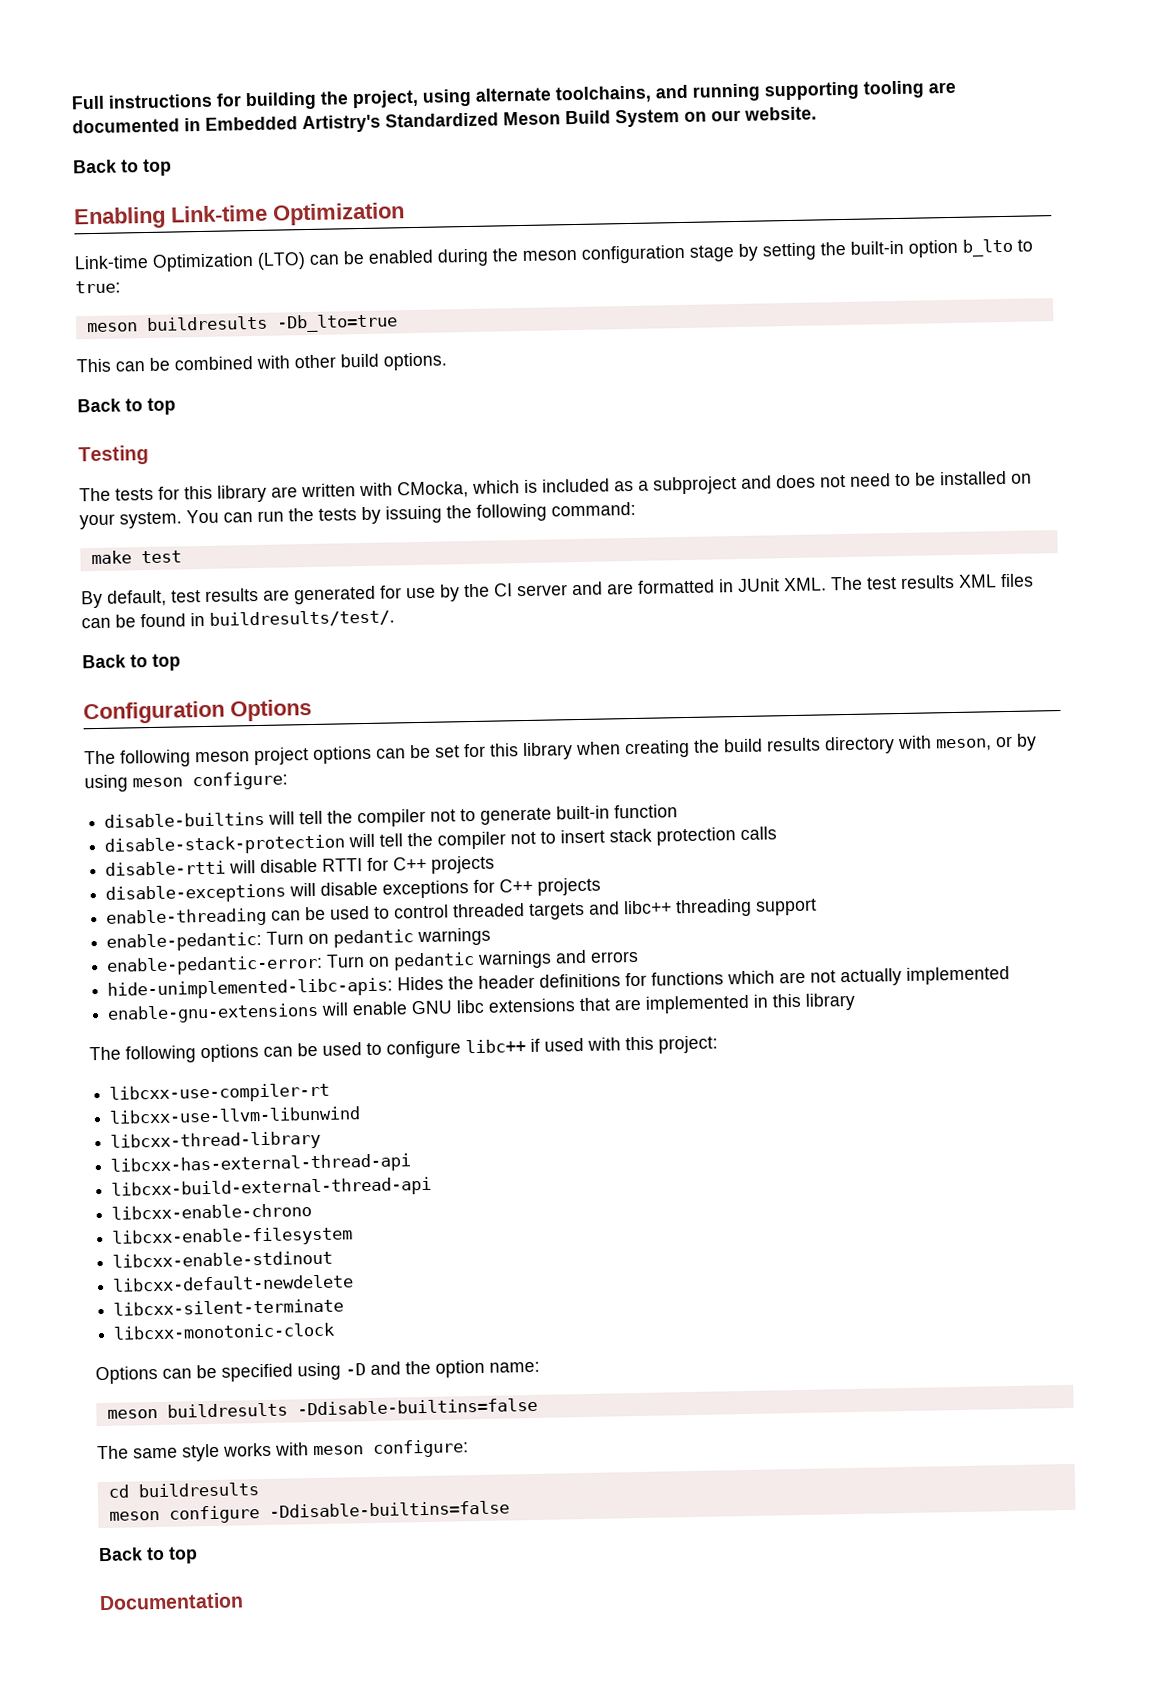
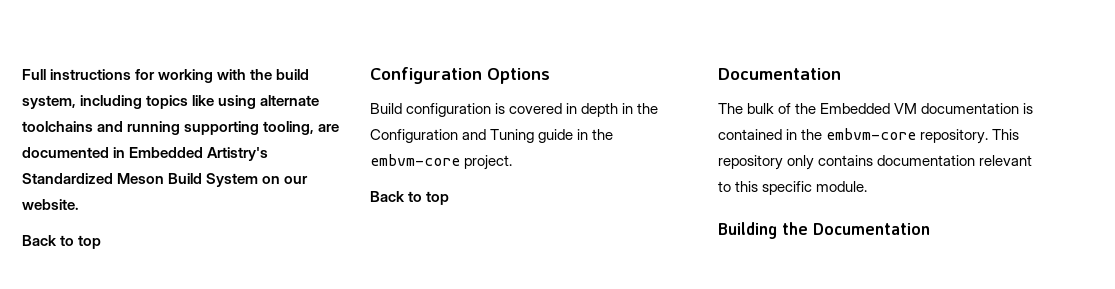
[245,89,419,111] building the project, -> [158,69,310,83] [22,95,215,109] working with the build system, including topics like
[555,85,652,104] toolchains, -> [22,121,93,132] toolchains
[863,80,925,99] tooling -> [263,121,315,135] tooling,
[73,202,405,230] [74,238,1033,272] [75,280,121,294] [86,313,398,333] [76,352,448,373] [77,397,176,416] [78,444,149,466] [79,470,1032,503] [79,501,636,530] [90,550,182,565] [81,573,1034,609] [81,609,395,629] [82,653,181,671] [83,699,312,725] [84,733,1037,768] [84,771,288,793] [104,804,679,828] [104,826,778,856] [105,855,496,876] [105,877,602,904] [106,898,818,928] [106,927,492,952] [106,949,640,976] [107,965,1011,1000] [107,992,857,1024] [89,1035,718,1064] [109,1082,331,1104] [109,1106,361,1124] [110,1130,322,1152] [110,1153,412,1176] [111,1176,433,1200] [111,1203,313,1220] [112,1226,354,1248] [112,1250,334,1268] [112,1274,355,1292] [113,1298,345,1316] [113,1322,336,1340] [95,1359,540,1385] [106,1397,538,1419] [97,1439,469,1462] [107,1482,260,1498] [108,1500,510,1524] [98,1546,198,1564] Enabling Link-time Optimization // Link-time Optimization (LTO) can be enabled during the meson configuration stage by setting the built-in option b_lto to true: // meson buildresults -Db_lto=true // This can be combined with other build options. // Back to top // Testing // The tests for this library are written with CMocka, which is included as a subproject and does not need to be installed on your system. You can run the tests by issuing the following command: // make test // By default, test results are generated for use by the CI server and are formatted in JUnit XML. The test results XML files can be found in buildresults/test/. // Back to top // Configuration Options // The following meson project options can be set for this library when creating the build results directory with meson, or by using meson configure: // disable-builtins will tell the compiler not to generate built-in function // disable-stack-protection will tell the compiler not to insert stack protection calls // disable-rtti will disable RTTI for C++ projects // disable-exceptions will disable exceptions for C++ projects // enable-threading can be used to control threaded targets and libc++ threading support // enable-pedantic: Turn on pedantic warnings // enable-pedantic-error: Turn on pedantic warnings and errors // hide-unimplemented-libc-apis: Hides the header definitions for functions which are not actually implemented // enable-gnu-extensions will enable GNU libc extensions that are implemented in this library // The following options can be used to configure libc++ if used with this project: // libcxx-use-compiler-rt // libcxx-use-llvm-libunwind // libcxx-thread-library // libcxx-has-external-thread-api // libcxx-build-external-thread-api // libcxx-enable-chrono // libcxx-enable-filesystem // libcxx-enable-stdinout // libcxx-default-newdelete // libcxx-silent-terminate // libcxx-monotonic-clock // Options can be specified using -D and the option name: // meson buildresults -Ddisable-builtins=false // The same style works with meson configure: // cd buildresults // meson configure -Ddisable-builtins=false // Back to top // -> [370,67,550,84] [370,103,659,117] [370,129,614,143] [370,154,513,170] [370,191,450,205] [718,68,841,80] [718,103,1034,114] [718,128,1020,144] [718,155,1033,170] [718,181,868,195] [718,222,808,239] Configuration Options // Build configuration is covered in depth in the Configuration and Tuning guide in the embvm-core project. // Back to top // Documentation // The bulk of the Embedded VM documentation is contained in the embvm-core repository. This repository only contains documentation relevant to this specific module. // Building the

